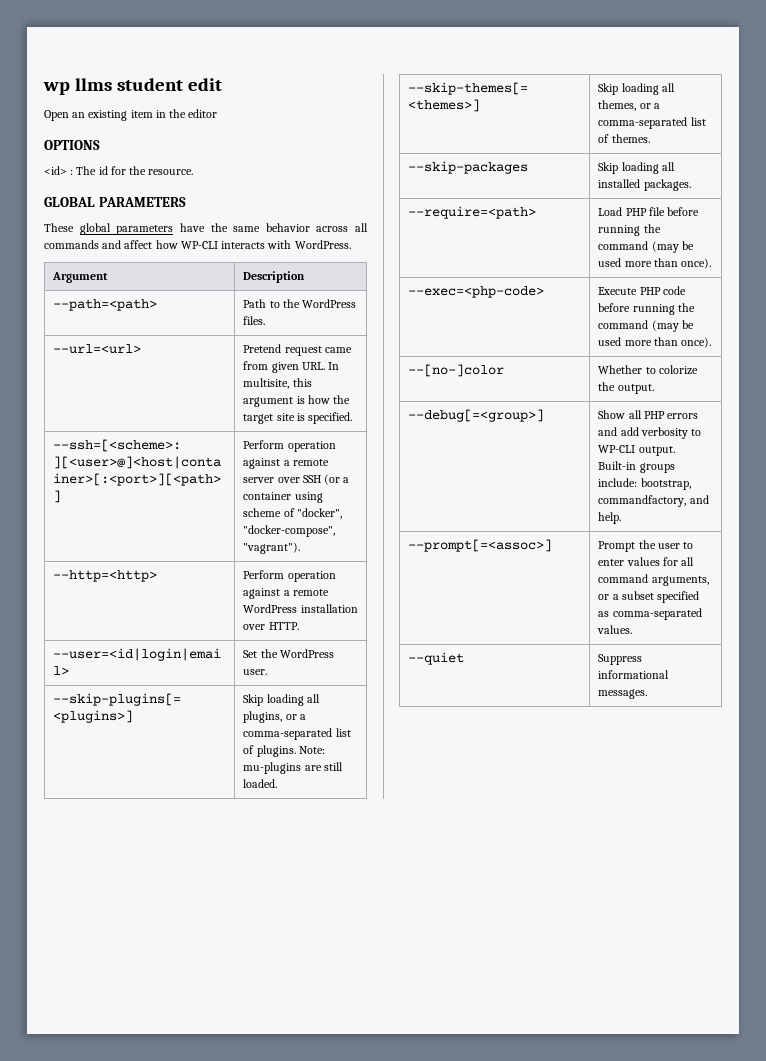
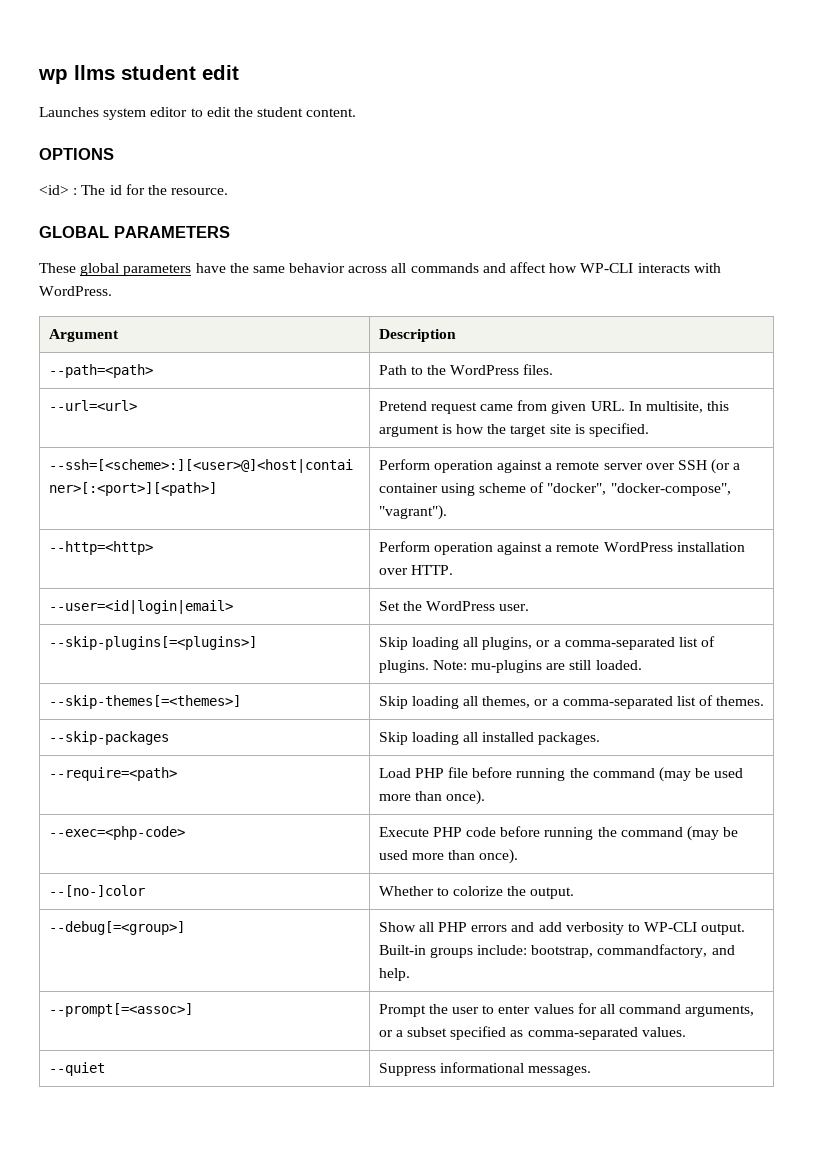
[44,109,218,121] Open an existing item in the editor -> [39,107,357,120] Launches system editor to edit the student content.

